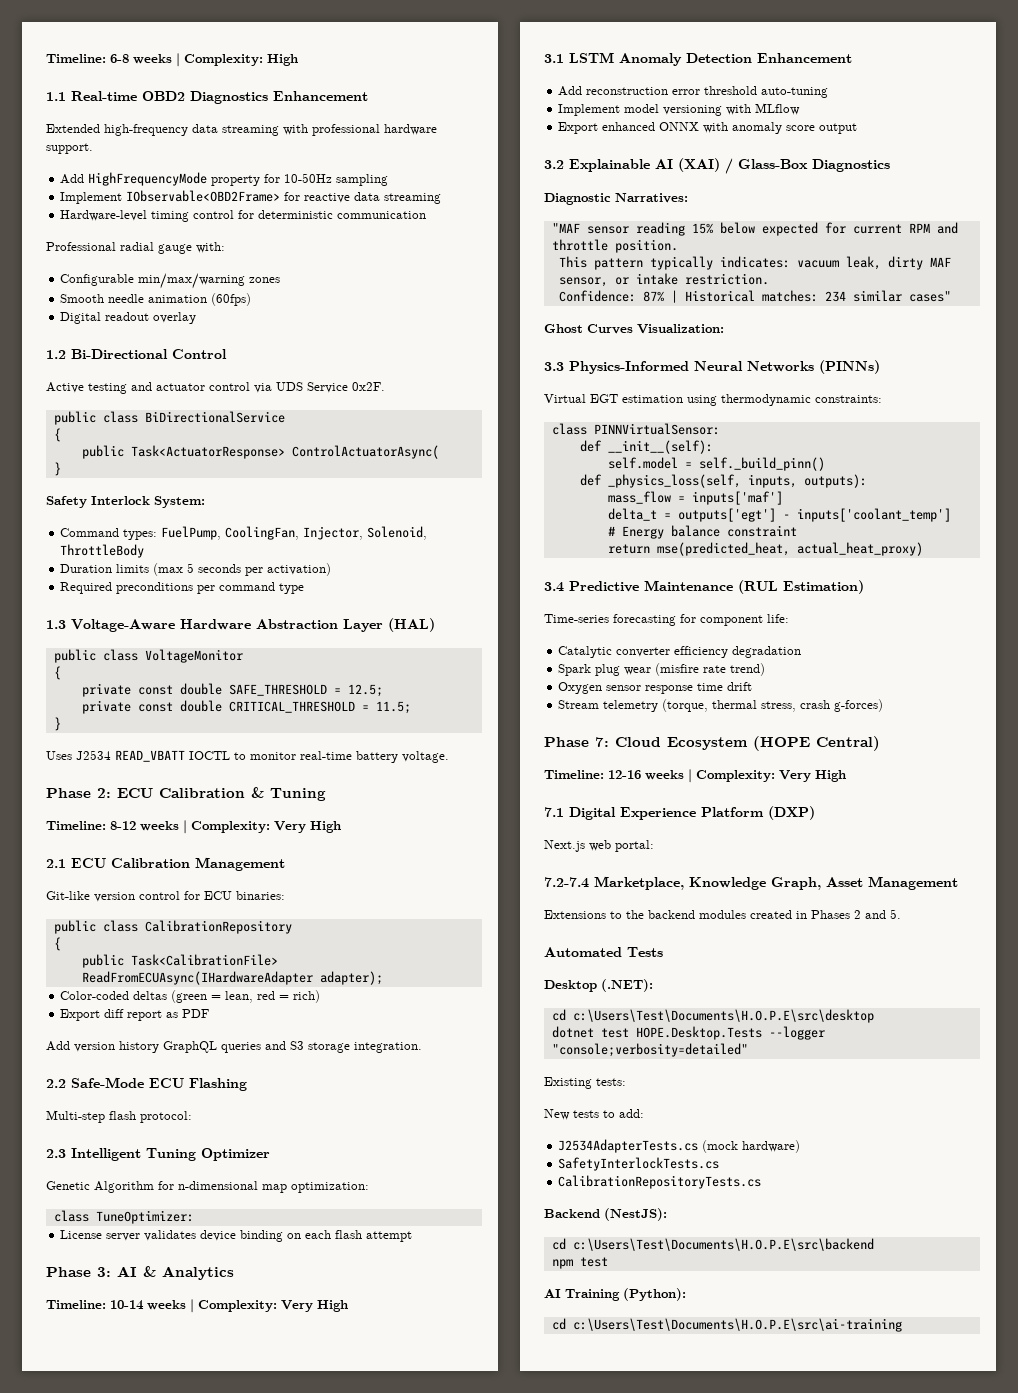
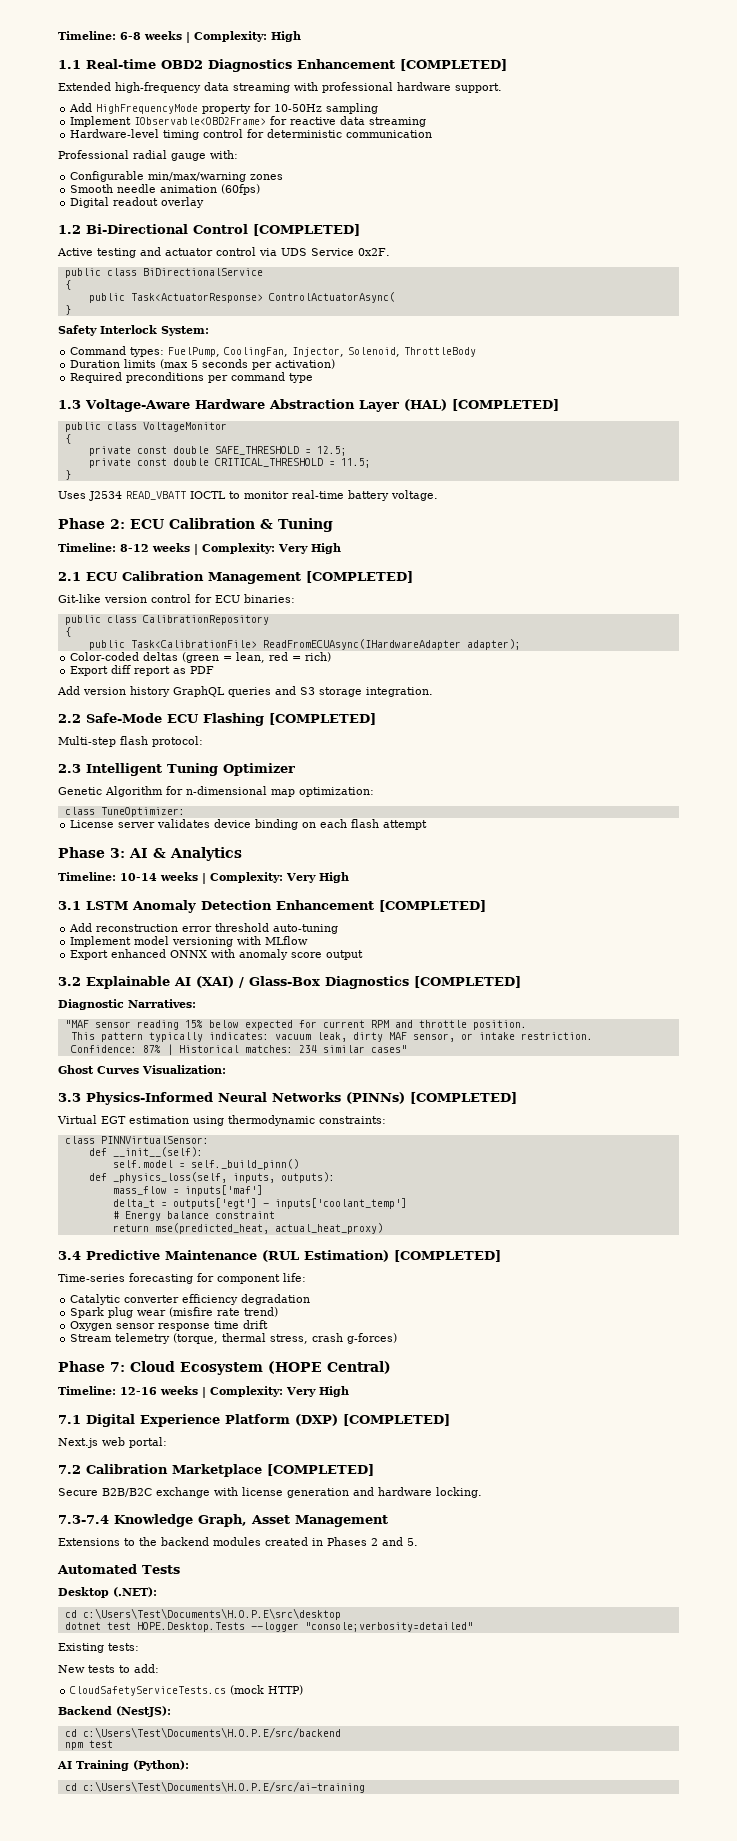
(368, 96) none -> [400,59,507,71] [COMPLETED]
(227, 354) none -> [253,224,360,236] [COMPLETED]
(435, 625) none -> [451,399,559,411] [COMPLETED]
(285, 864) none -> [306,571,413,583] [COMPLETED]
(247, 1084) none -> [269,713,376,725] [COMPLETED]
(852, 58) none -> [379,900,486,912] [COMPLETED]
(890, 165) none -> [414,976,521,988] [COMPLETED]
(880, 367) none -> [410,1092,517,1104] [COMPLETED]
(864, 587) none -> [394,1250,501,1262] [COMPLETED]
(815, 813) none -> [343,1414,450,1426] [COMPLETED]
[544,876,684,890] 7.2-7.4 Marketplace, -> [58,1464,374,1477] [58,1487,482,1498] [58,1515,109,1524] 7.2 Calibration Marketplace [COMPLETED] // Secure B2B/B2C exchange with license generation and hardware locking. // 7.3-7.4
[558,1139,801,1153] [558,1157,720,1171] [558,1175,762,1189] J2534AdapterTests.cs (mock hardware) // SafetyInterlockTests.cs // CalibrationRepositoryTests.cs -> [70,1685,304,1696] CloudSafetyServiceTests.cs (mock HTTP)
[572,1238,874,1251] c:\Users\Test\Documents\H.O.P.E\src\backend -> [82,1727,341,1738] c:\Users\Test\Documents\H.O.P.E/src/backend
[572,1318,902,1332] c:\Users\Test\Documents\H.O.P.E\src\ai-training -> [82,1781,365,1793] c:\Users\Test\Documents\H.O.P.E/src/ai-training

